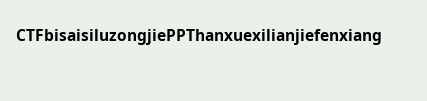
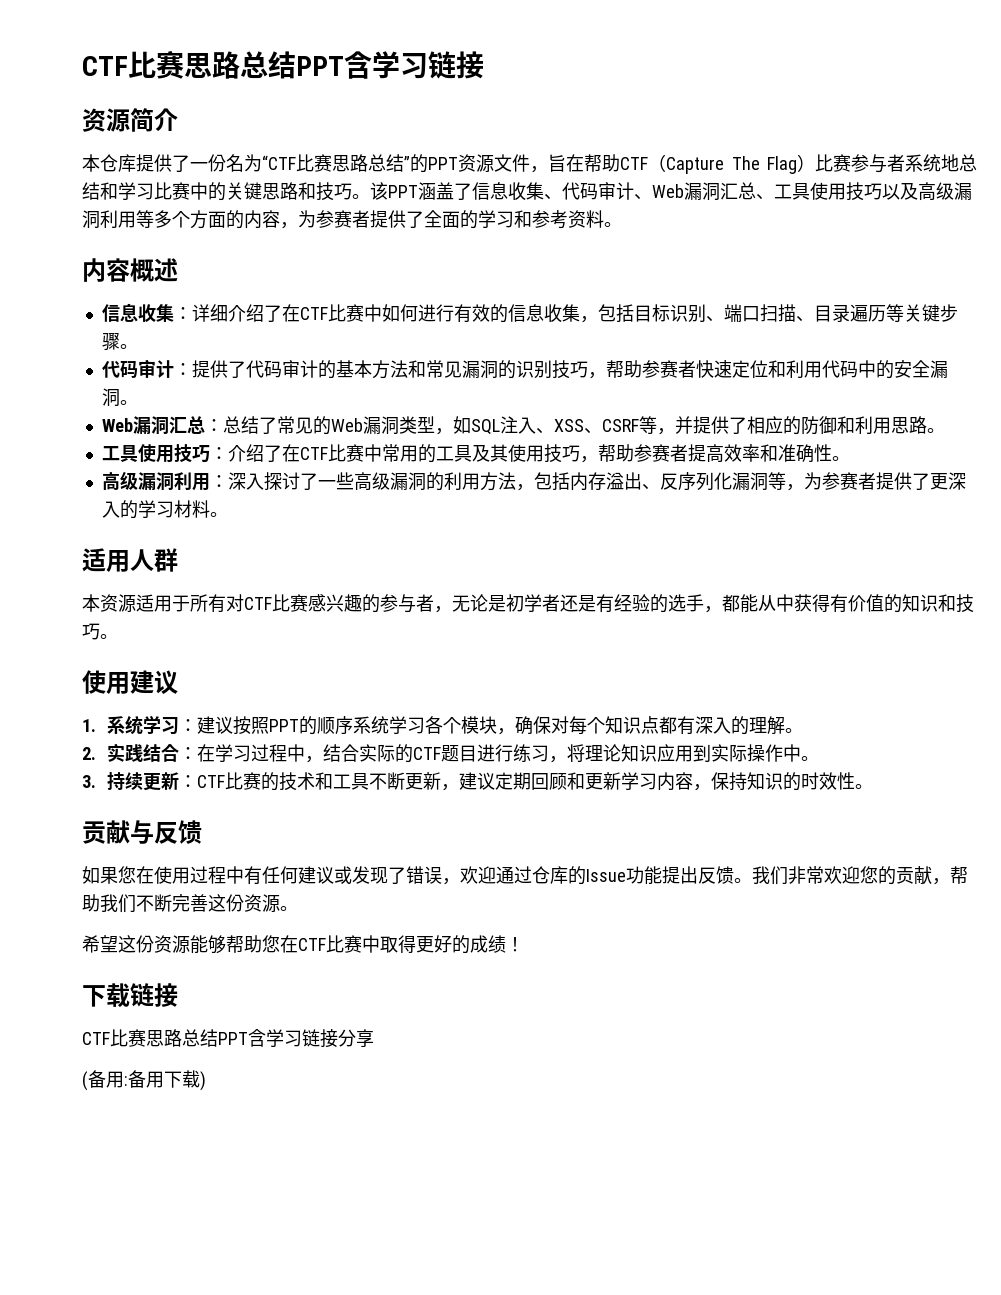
[16,29,382,45] CTFbisaisiluzongjiePPThanxuexilianjiefenxiang -> [82,50,484,79] [82,108,178,132] [82,154,977,174] [82,182,972,201] [82,210,622,229] [82,258,178,282] [101,303,958,323] [101,332,138,351] [101,359,948,379] [101,388,138,406] [101,416,945,435] [101,444,850,463] [101,471,966,491] [101,500,228,519] [82,548,178,572] [82,594,974,613] [82,623,118,640] [82,670,178,695] [82,715,804,735] [82,743,820,763] [82,772,874,791] [82,820,202,844] [82,866,968,885] [82,894,298,913] [82,935,524,954] [82,983,178,1008] [82,1029,374,1048] [82,1070,206,1091] CTF比赛思路总结PPT含学习链接 // 资源简介 // 本仓库提供了一份名为“CTF比赛思路总结”的PPT资源文件，旨在帮助CTF（Capture The Flag）比赛参与者系统地总结和学习比赛中的关键思路和技巧。该PPT涵盖了信息收集、代码审计、Web漏洞汇总、工具使用技巧以及高级漏洞利用等多个方面的内容，为参赛者提供了全面的学习和参考资料。 // 内容概述 // 信息收集：详细介绍了在CTF比赛中如何进行有效的信息收集，包括目标识别、端口扫描、目录遍历等关键步骤。 // 代码审计：提供了代码审计的基本方法和常见漏洞的识别技巧，帮助参赛者快速定位和利用代码中的安全漏洞。 // Web漏洞汇总：总结了常见的Web漏洞类型，如SQL注入、XSS、CSRF等，并提供了相应的防御和利用思路。 // 工具使用技巧：介绍了在CTF比赛中常用的工具及其使用技巧，帮助参赛者提高效率和准确性。 // 高级漏洞利用：深入探讨了一些高级漏洞的利用方法，包括内存溢出、反序列化漏洞等，为参赛者提供了更深入的学习材料。 // 适用人群 // 本资源适用于所有对CTF比赛感兴趣的参与者，无论是初学者还是有经验的选手，都能从中获得有价值的知识和技巧。 // 使用建议 // 1.系统学习：建议按照PPT的顺序系统学习各个模块，确保对每个知识点都有深入的理解。 // 2.实践结合：在学习过程中，结合实际的CTF题目进行练习，将理论知识应用到实际操作中。 // 3.持续更新：CTF比赛的技术和工具不断更新，建议定期回顾和更新学习内容，保持知识的时效性。 // 贡献与反馈 // 如果您在使用过程中有任何建议或发现了错误，欢迎通过仓库的Issue功能提出反馈。我们非常欢迎您的贡献，帮助我们不断完善这份资源。 // 希望这份资源能够帮助您在CTF比赛中取得更好的成绩！ // 下载链接 // CTF比赛思路总结PPT含学习链接分享 // (备用:备用下载)

